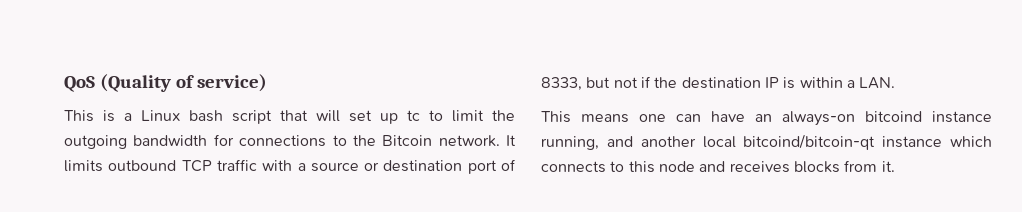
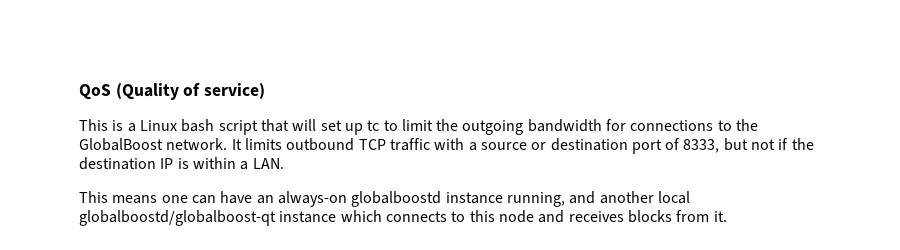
[382,135,433,146] Bitcoin -> [79,138,163,151] GlobalBoost
[865,111,922,122] bitcoind -> [351,191,442,207] globalboostd
[743,134,876,150] bitcoind/bitcoin-qt -> [79,210,276,226] globalboostd/globalboost-qt

